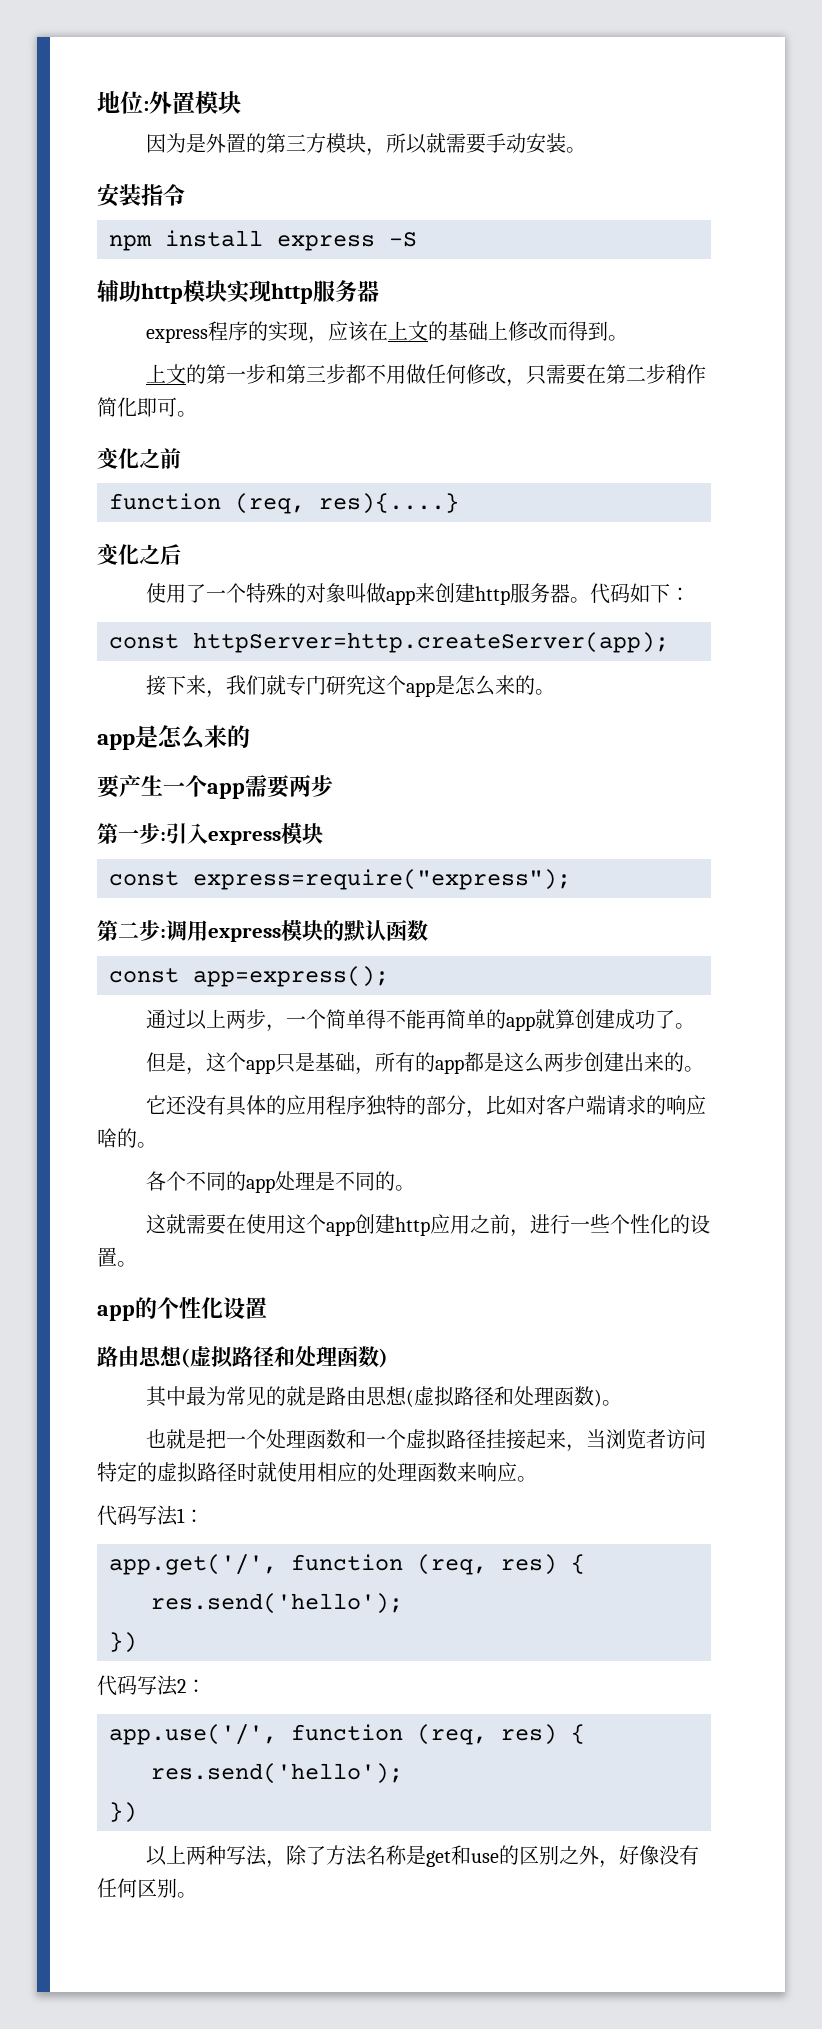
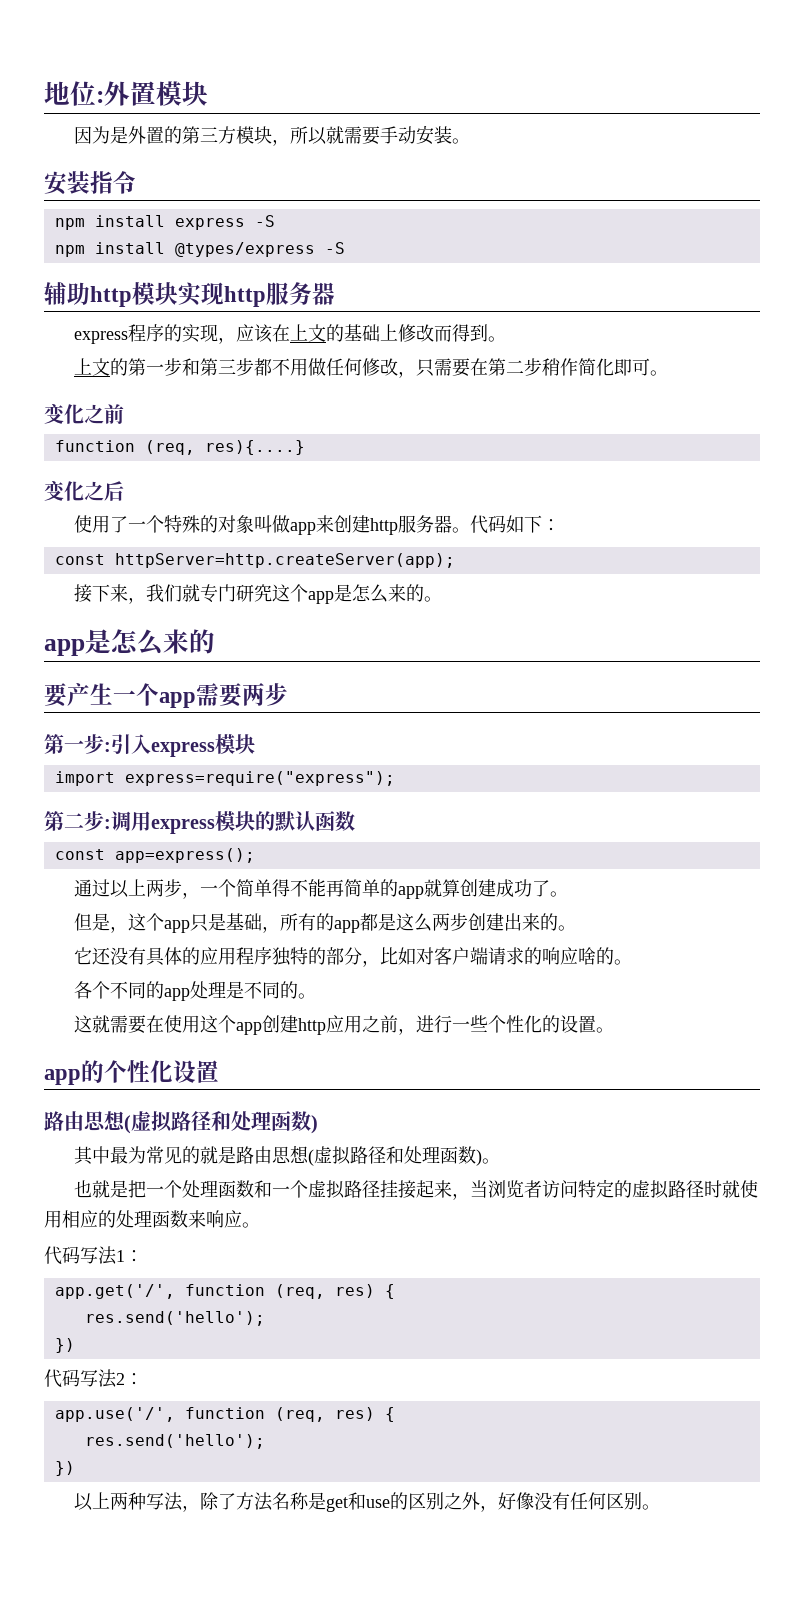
(417, 239) none -> [54,242,345,257] // npm install @types/express -S
[109,871,179,886] const -> [54,771,115,786] import

